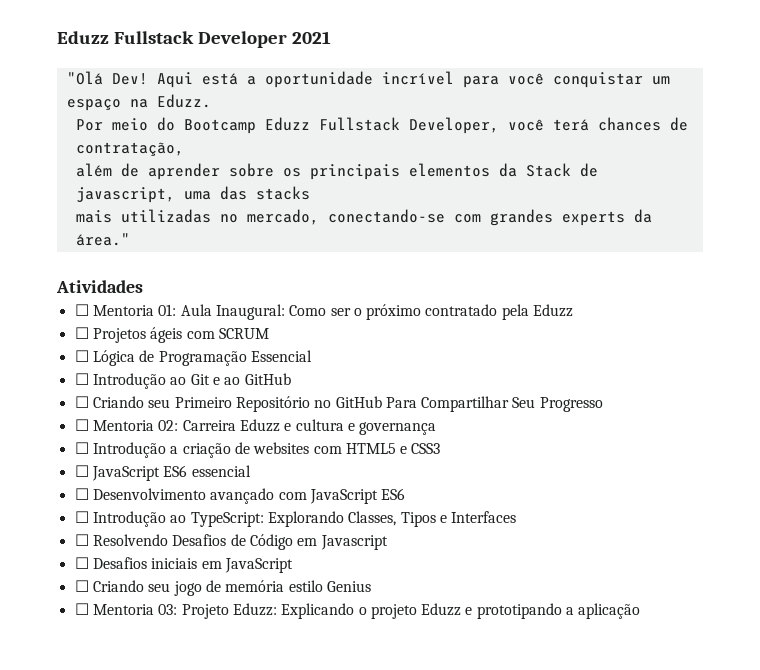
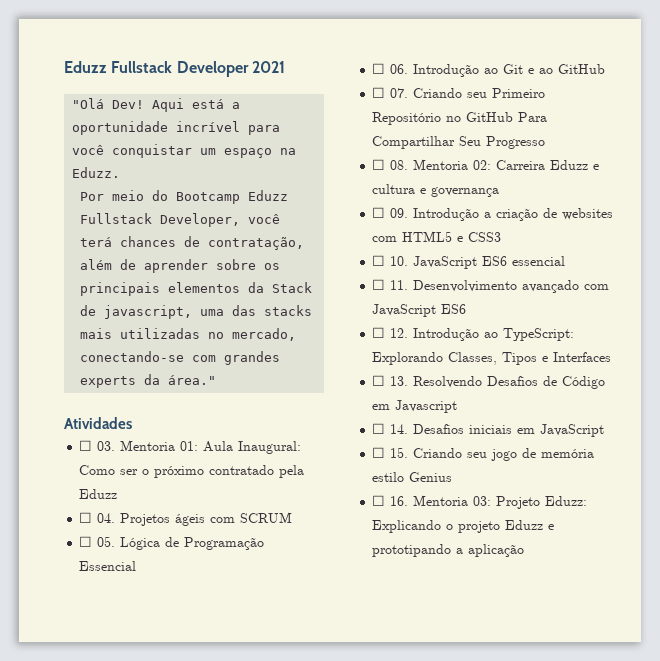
(89, 310) none -> [97,441,116,451] 03.
(89, 333) none -> [97,513,116,523] 04.
(89, 356) none -> [97,536,116,547] 05.
(89, 379) none -> [390,64,409,74] 06.
(89, 402) none -> [390,88,409,98] 07.
(89, 425) none -> [390,160,409,170] 08.
(89, 448) none -> [390,208,409,218] 09.
(89, 471) none -> [390,256,409,266] 10.
(89, 494) none -> [390,280,409,290] 11.
(89, 517) none -> [390,328,409,338] 12.
(89, 540) none -> [390,376,409,386] 13.
(89, 563) none -> [390,424,409,434] 14.
(89, 586) none -> [390,447,409,458] 15.
(89, 609) none -> [390,496,409,506] 16.

